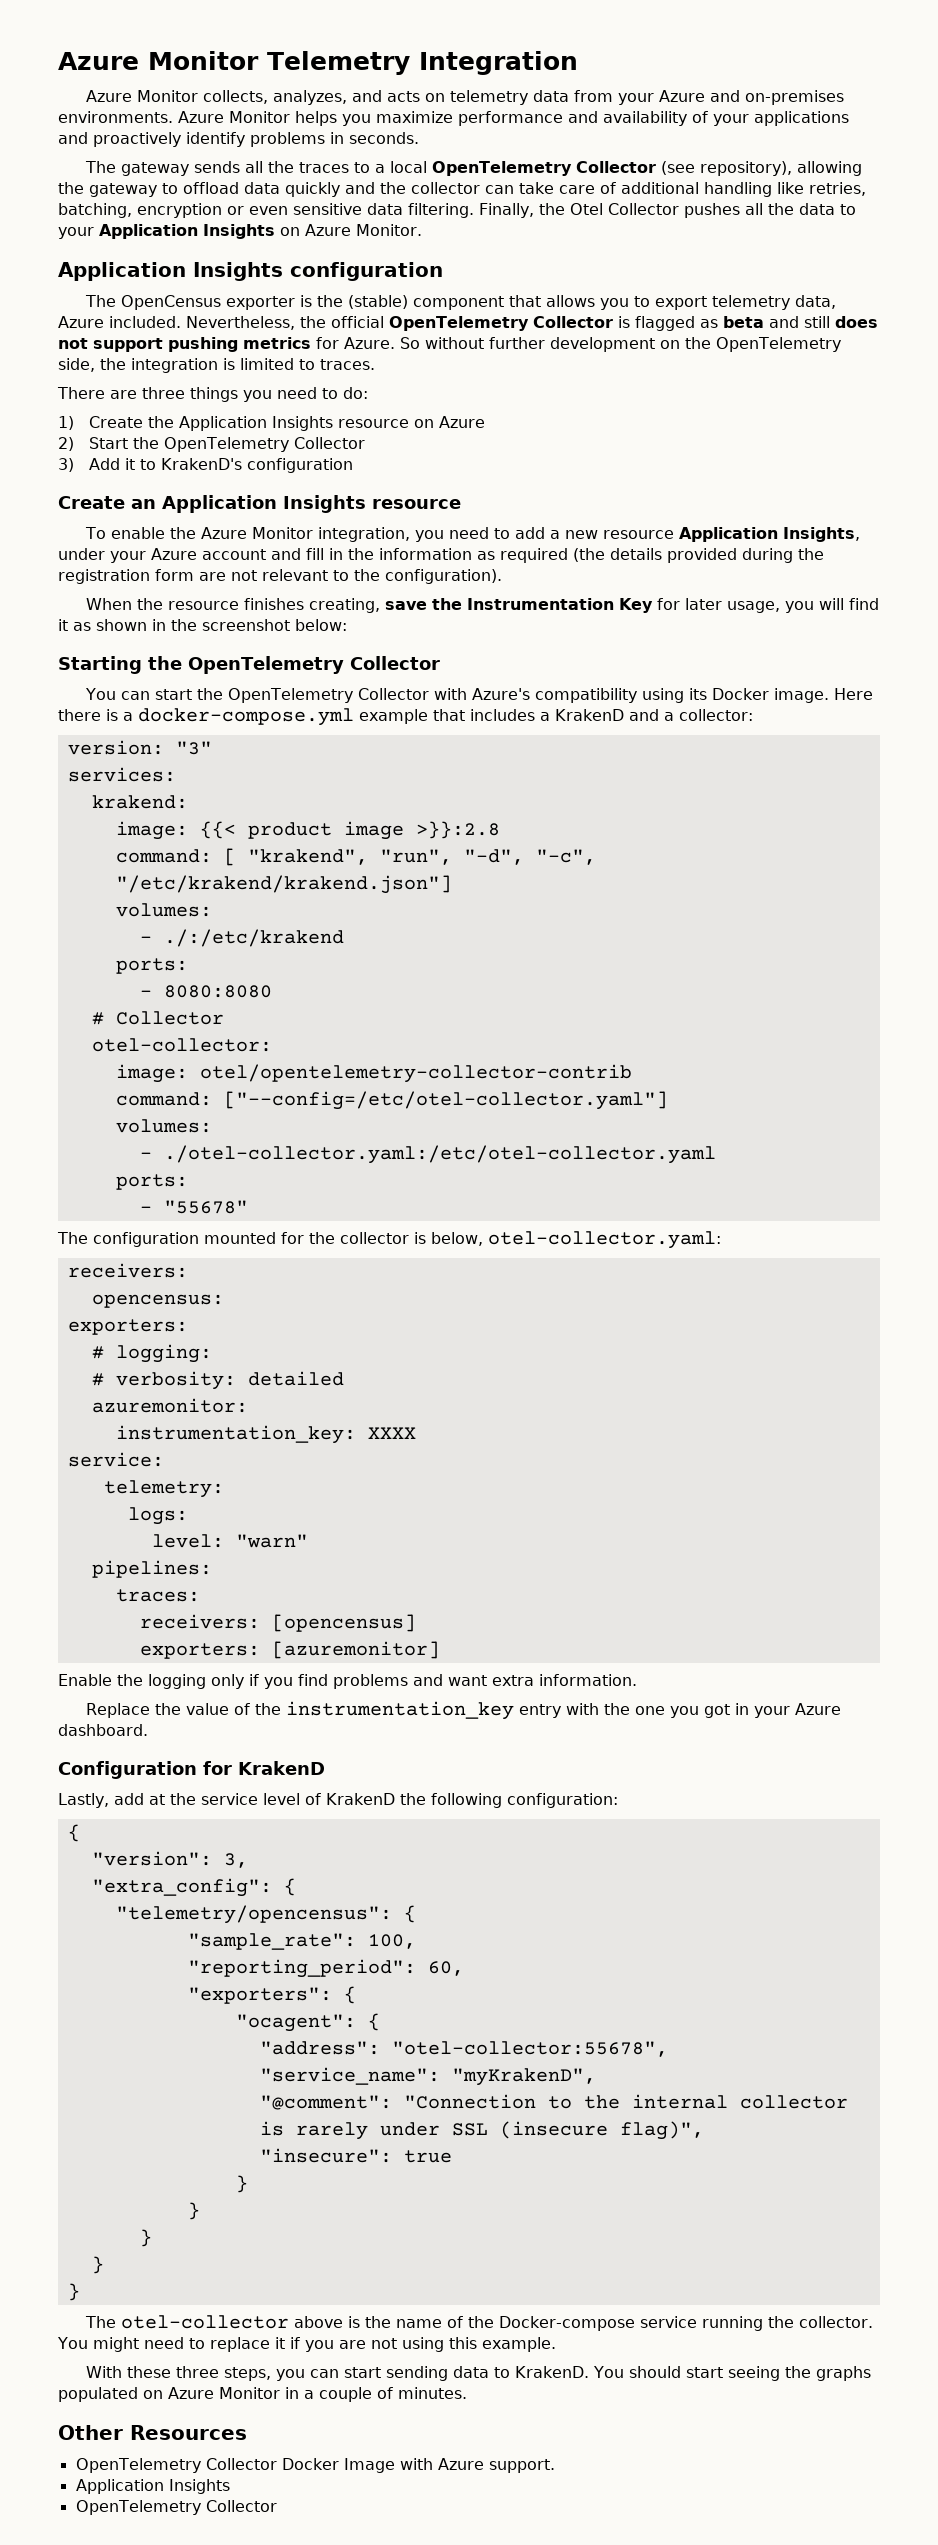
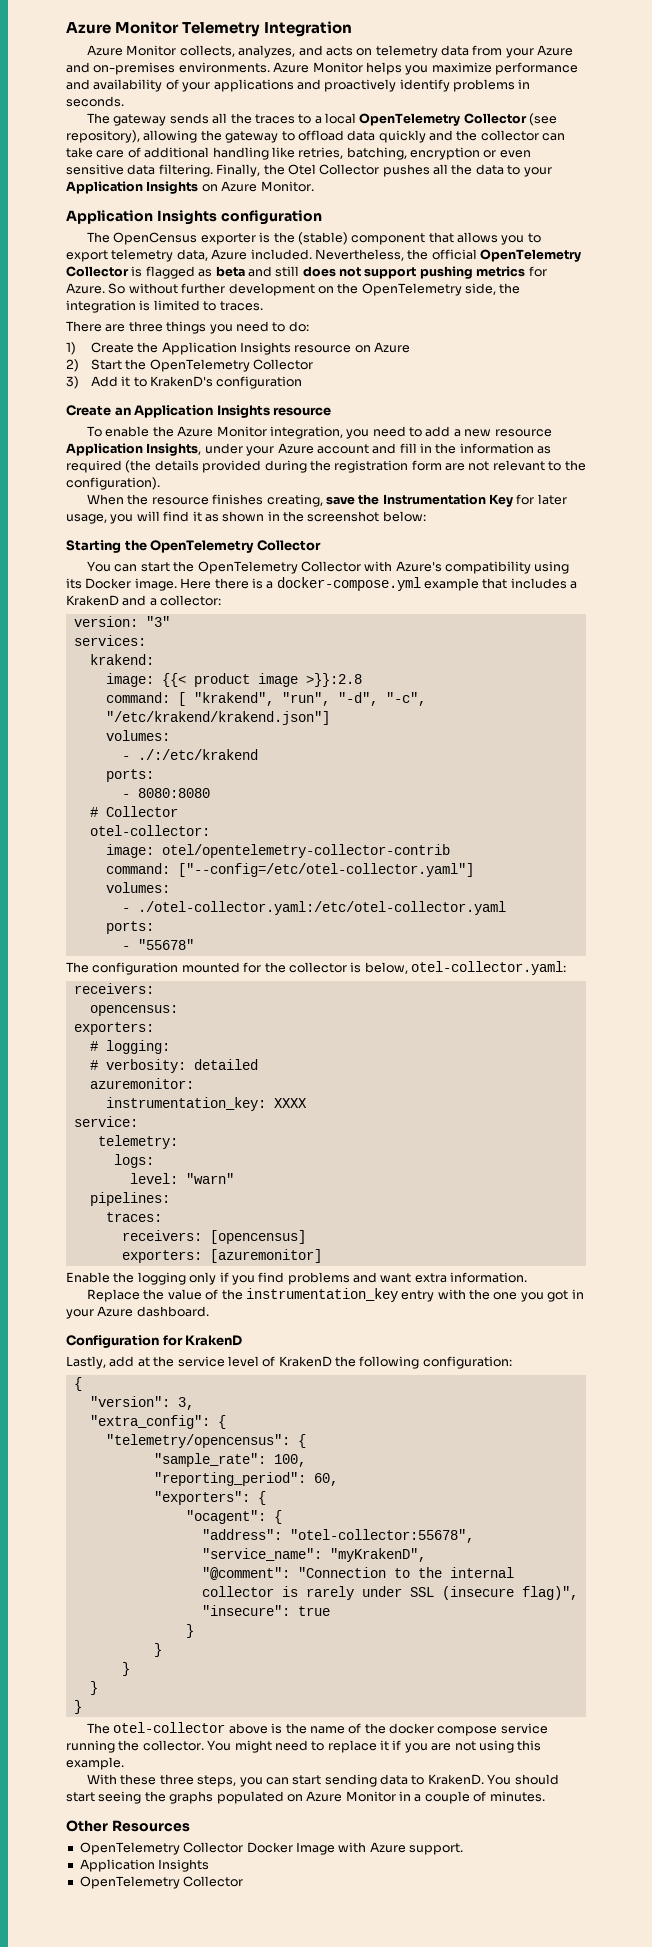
[499,2316,636,2331] Docker-compose -> [389,1723,498,1736] docker compose

